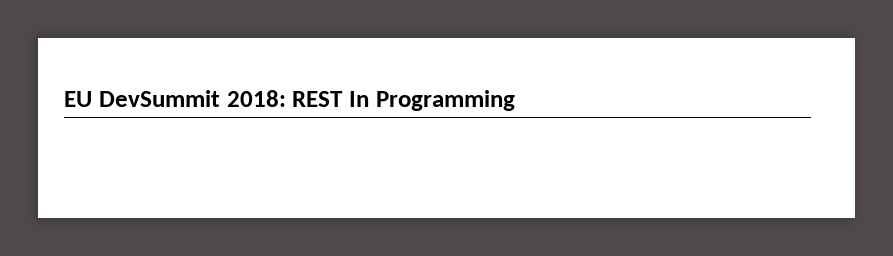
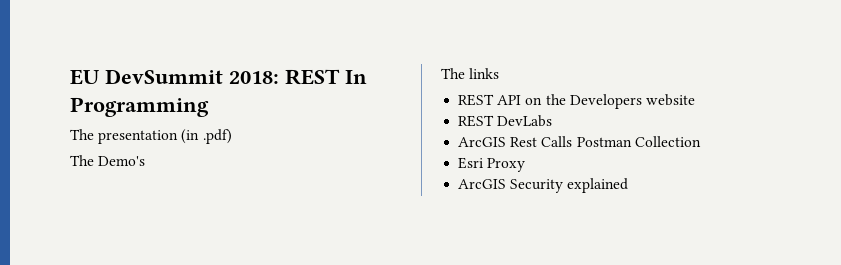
(515, 100) none -> [70,129,232,144] [70,155,146,166] [441,68,500,79] [458,94,695,109] [458,115,553,127] [458,136,701,147] [458,157,526,172] [458,178,629,193] // The presentation (in .pdf) // The Demo's // The links // REST API on the Developers website // REST DevLabs // ArcGIS Rest Calls Postman Collection // Esri Proxy // ArcGIS Security explained

